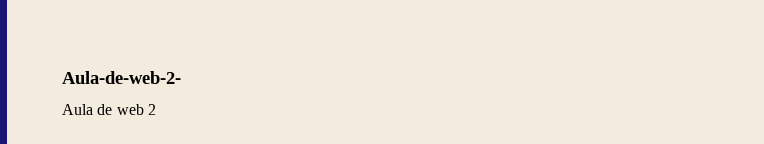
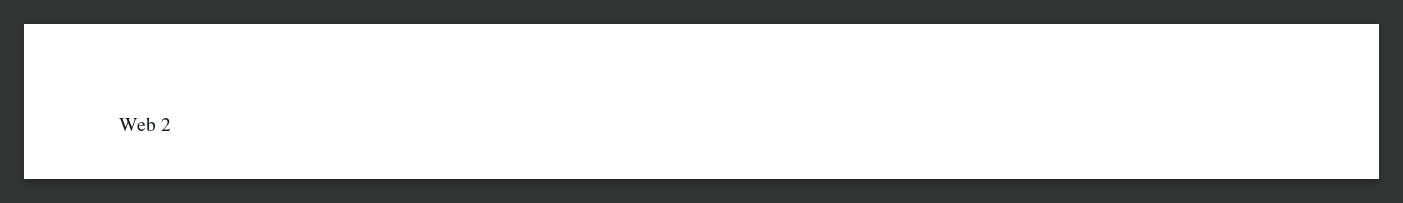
[62,71,181,84] [62,104,144,115] Aula-de-web-2- // Aula de web -> [119,117,156,131] Web

